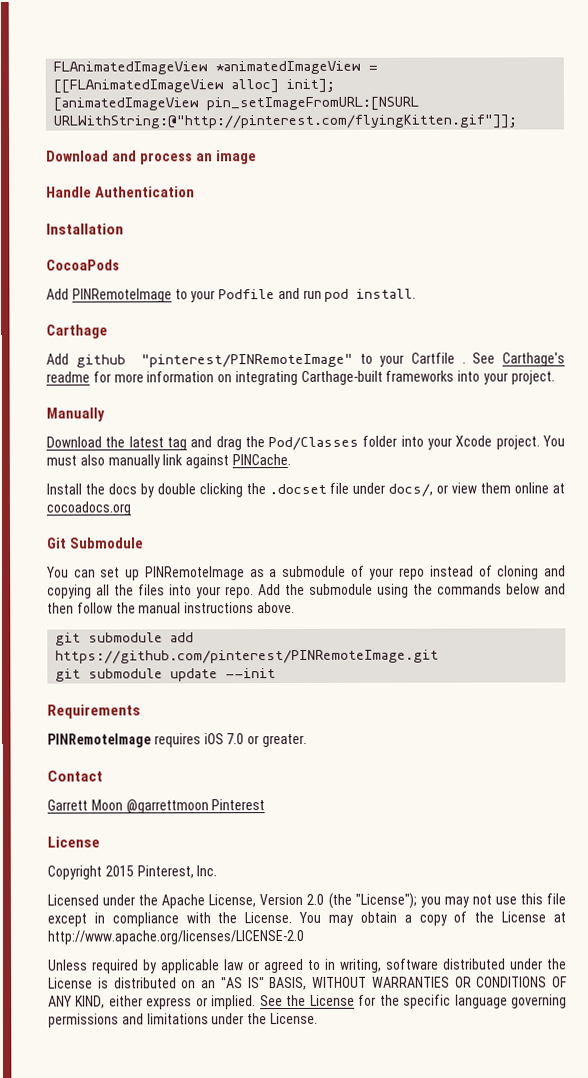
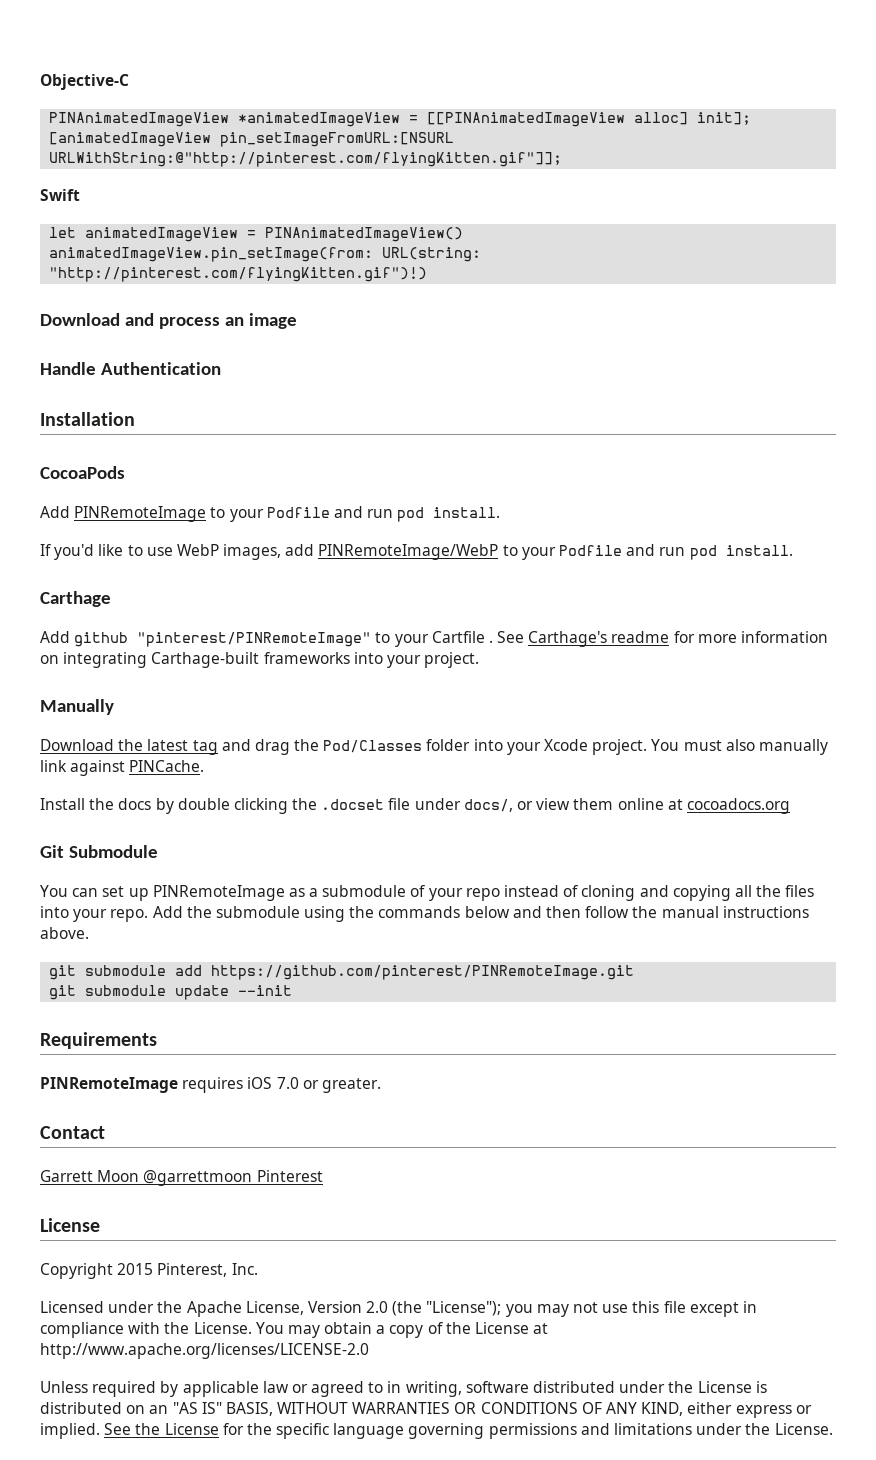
[53,61,209,75] FLAnimatedImageView -> [40,74,129,90] [49,112,230,127] Objective-C // PINAnimatedImageView
[53,79,225,94] [[FLAnimatedImageView -> [427,112,626,127] [[PINAnimatedImageView
(518, 122) none -> [40,189,80,201] [49,227,464,242] [49,247,482,262] [49,267,428,282] // Swift // let animatedImageView = PINAnimatedImageView() // animatedImageView.pin_setImage(from: URL(string: "http://pinterest.com/flyingKitten.gif")!)
(417, 293) none -> [40,544,793,560] // If you'd like to use WebP images, add PINRemoteImage/WebP to your Podfile and run pod install.

